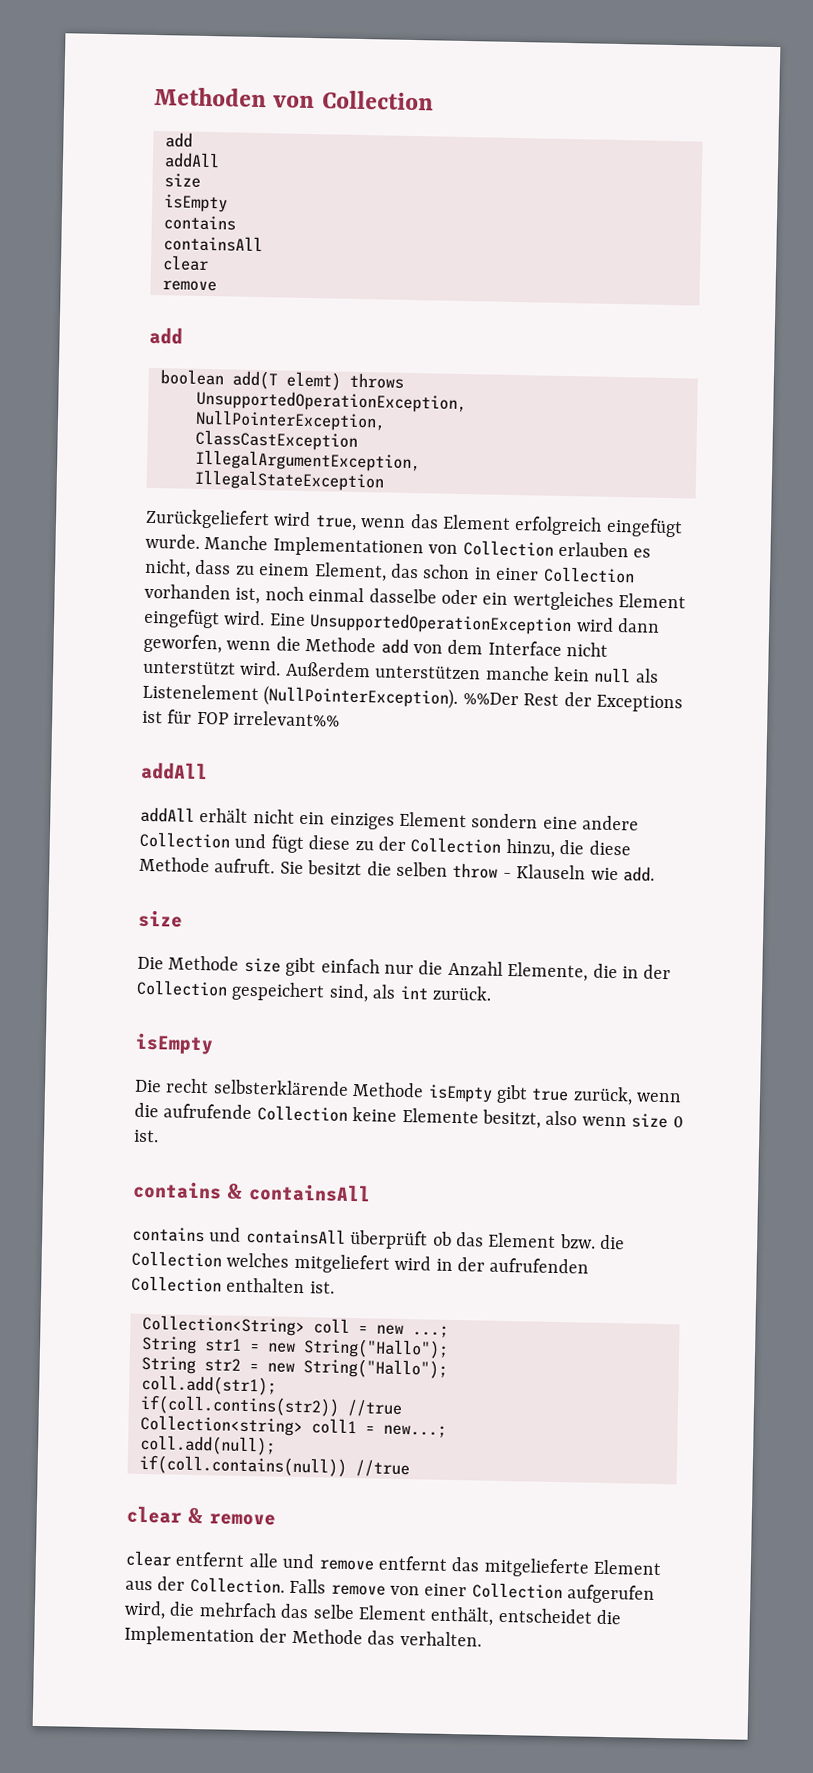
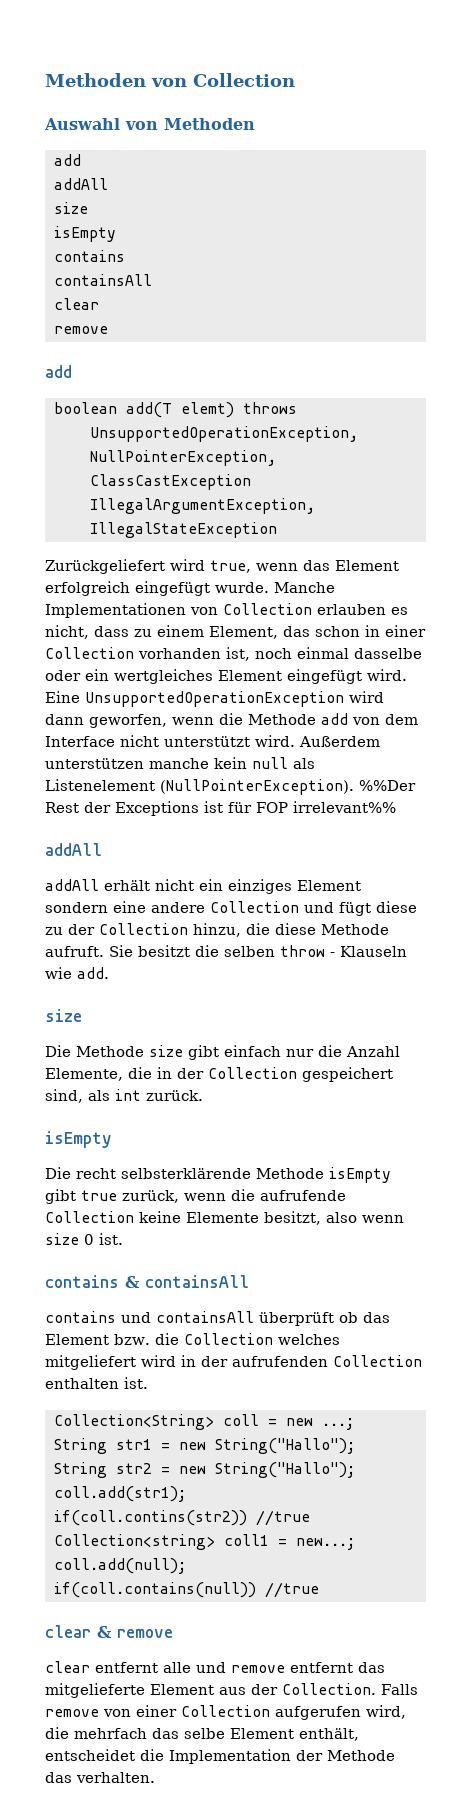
(434, 100) none -> [44,118,255,130] // Auswahl von Methoden

